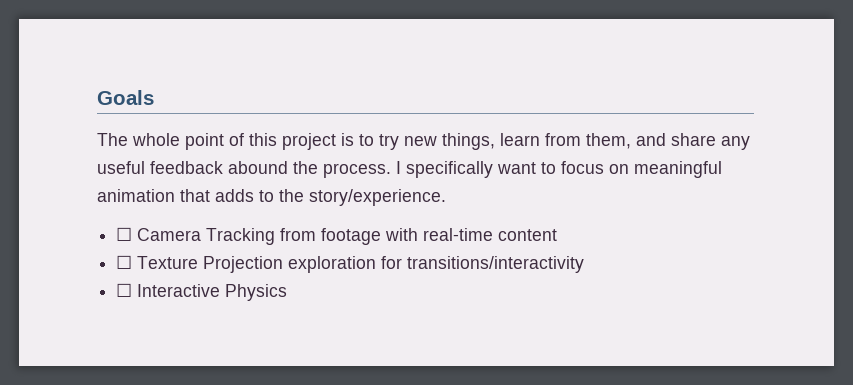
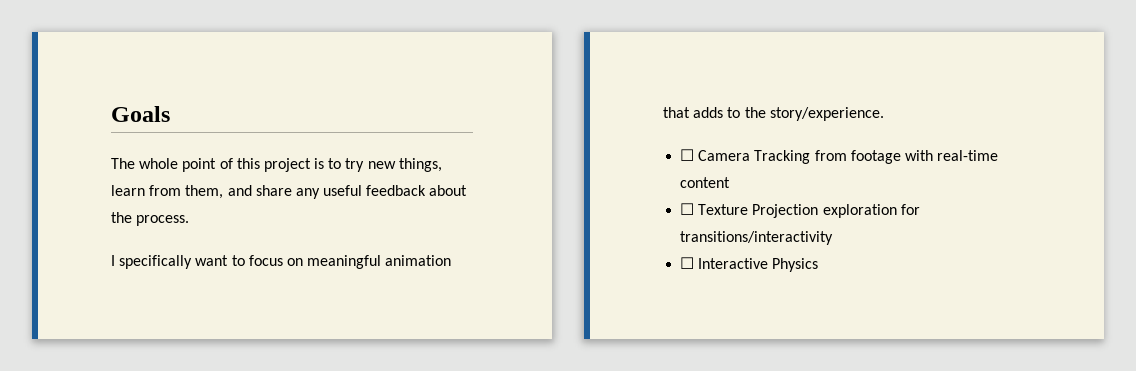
[228,161,288,174] abound -> [429,185,468,196] about
(391, 170) none -> (190, 220) //

